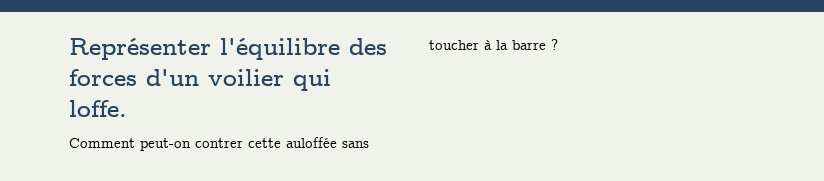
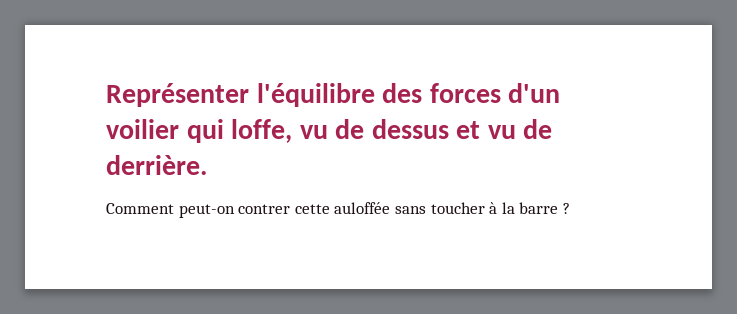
[69,100,127,117] loffe. -> [231,119,553,143] [106,155,207,175] loffe, vu de dessus et vu de derrière.

